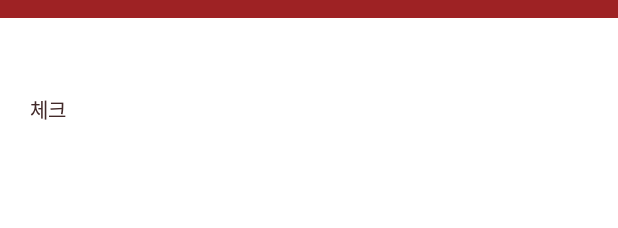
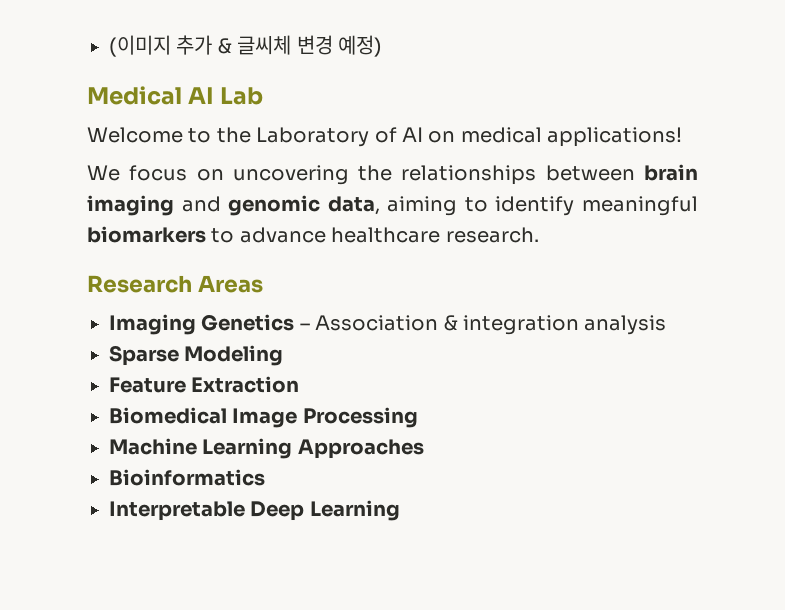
[30,100,66,120] 체크 -> [109,35,382,57] [87,86,264,105] [87,127,683,147] [87,164,699,185] [87,195,698,216] [87,226,539,243] [87,275,263,293] [109,314,667,335] [109,345,284,366] [109,376,300,393] [109,407,418,428] [109,438,424,459] [109,469,265,486] [109,500,400,521] (이미지 추가 & 글씨체 변경 예정) // Medical AI Lab // Welcome to the Laboratory of AI on medical applications! // We focus on uncovering the relationships between brain imaging and genomic data, aiming to identify meaningful biomarkers to advance healthcare research. // Research Areas // Imaging Genetics – Association & integration analysis // Sparse Modeling // Feature Extraction // Biomedical Image Processing // Machine Learning Approaches // Bioinformatics // Interpretable Deep Learning

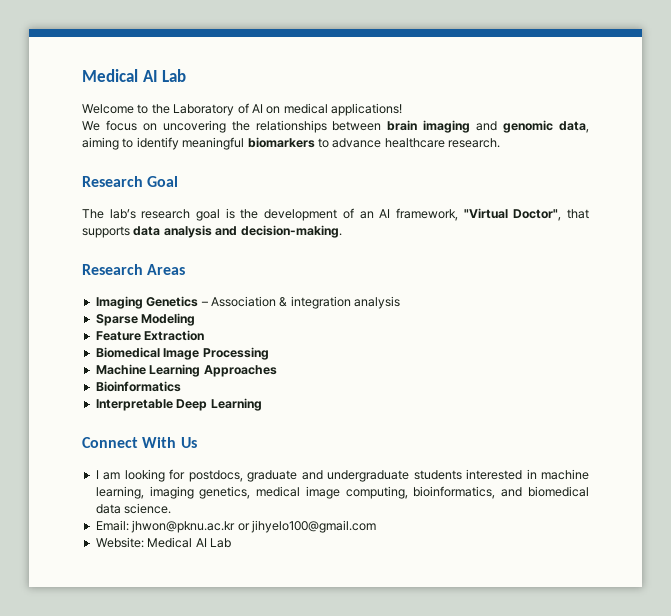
[109,35,382,57] (이미지 추가 & 글씨체 변경 예정) // -> (82, 75) none
(539, 235) none -> [82,176,179,187] [82,208,589,221] [82,225,342,238] // Research Goal // The lab’s research goal is the development of an AI framework, "Virtual Doctor", that supports data analysis and decision-making.
(400, 510) none -> [82,437,197,448] [95,469,590,482] [95,486,589,499] [95,503,172,514] [95,520,376,533] [95,537,231,548] // Connect With Us // I am looking for postdocs, graduate and undergraduate students interested in machine learning, imaging genetics, medical image computing, bioinformatics, and biomedical data science. // Email: jhwon@pknu.ac.kr or jihyelo100@gmail.com // Website: Medical AI Lab

